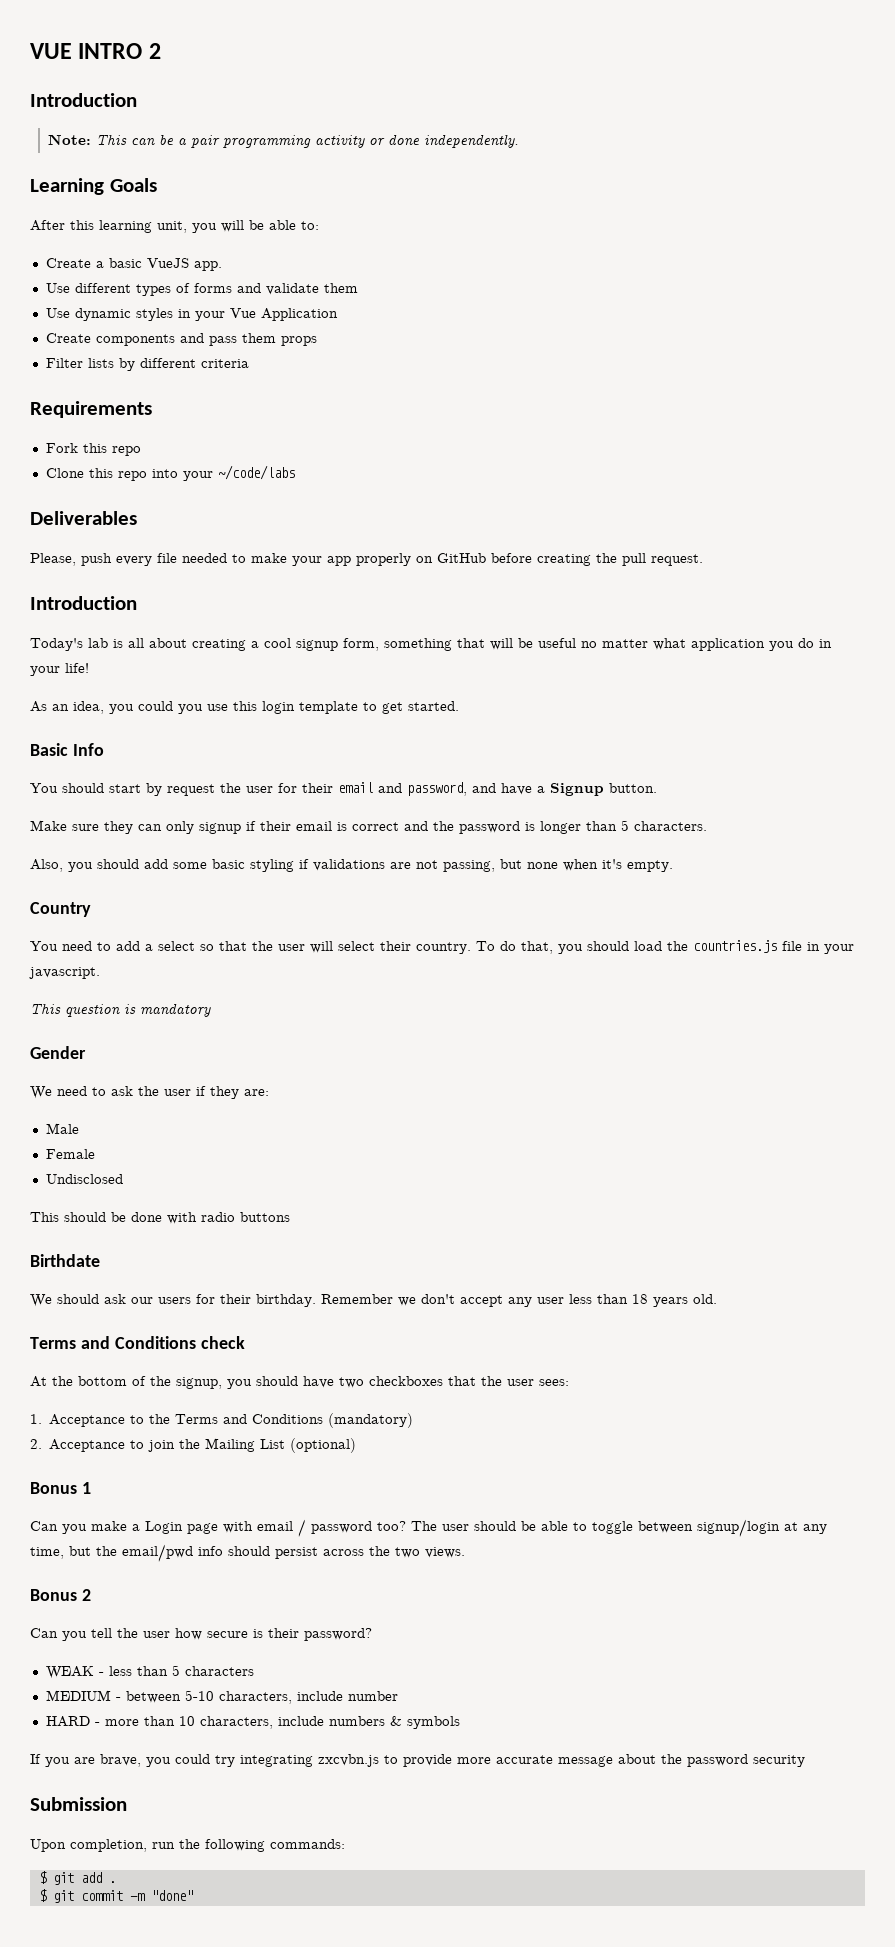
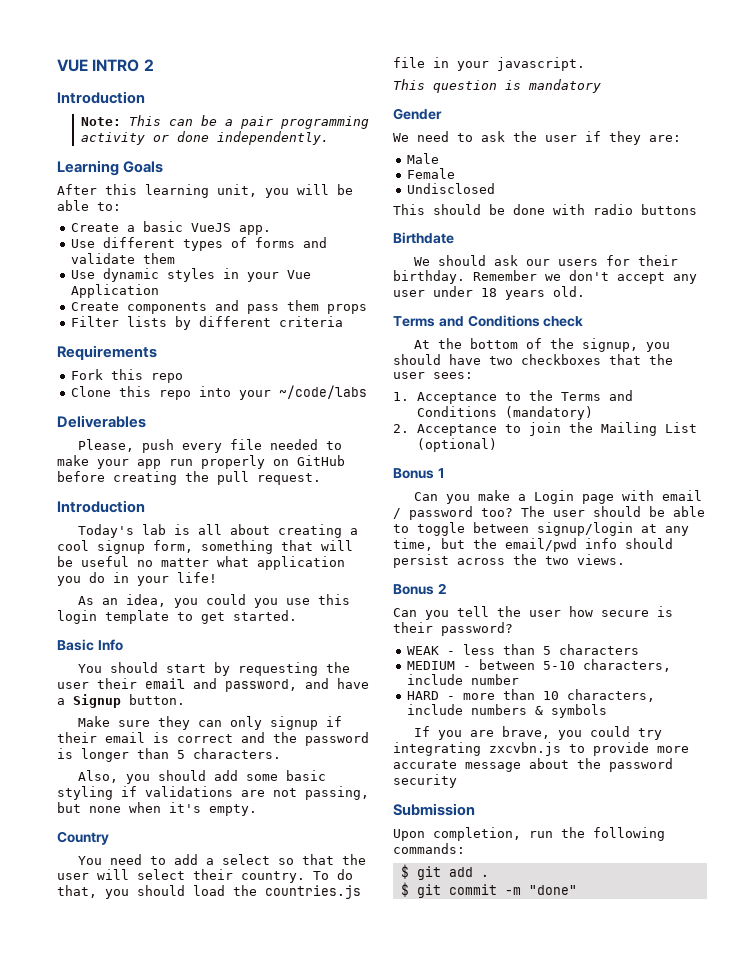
(351, 561) none -> [169,459,193,466] run
[167,783,297,796] request the user for -> [238,662,351,676] [57,682,89,689] requesting the user
[569,1294,628,1304] less than -> [433,286,473,297] under

